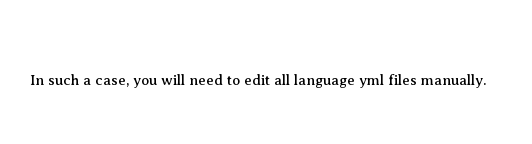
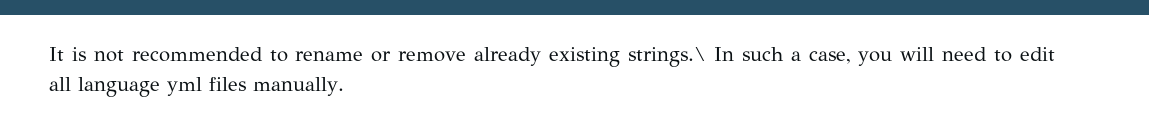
(30, 80) none -> [49,47,706,67] It is not recommended to rename or remove already existing strings.\

